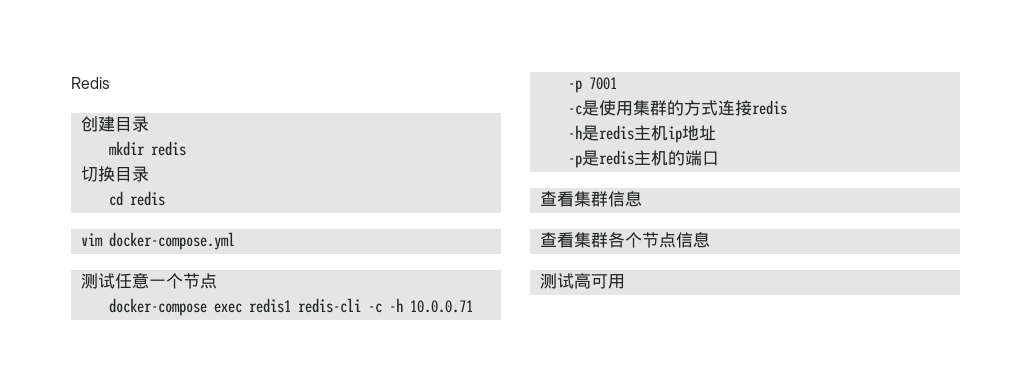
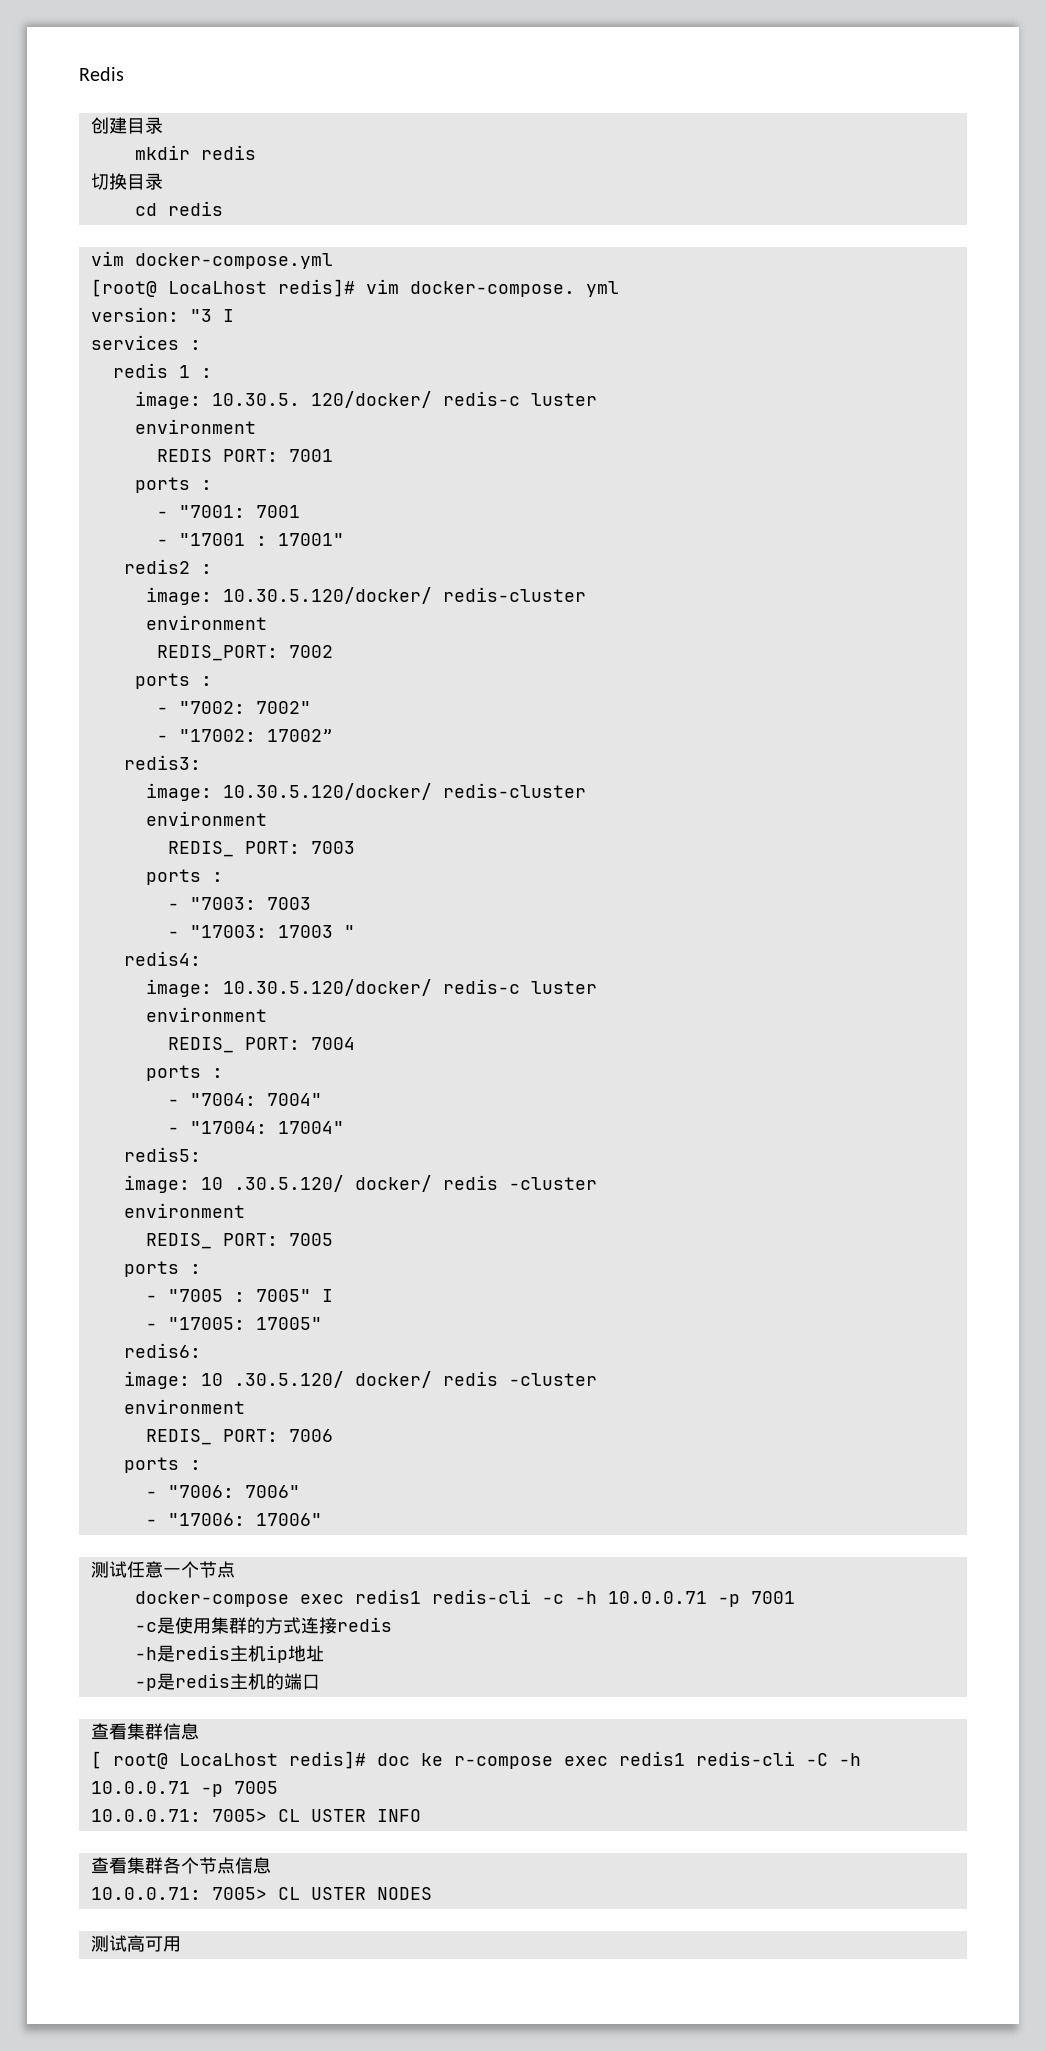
(235, 241) none -> [91,279,619,297] [91,307,234,322] [91,335,201,350] [113,363,212,378] [135,391,597,409] [135,419,256,434] [157,449,333,462] [135,477,212,493] [157,505,300,518] [157,533,344,546] [124,559,212,574] [146,587,586,605] [146,615,267,630] [157,645,333,661] [135,673,212,689] [157,701,311,714] [157,729,333,742] [124,755,201,770] [146,783,586,801] [146,811,267,826] [168,841,355,857] [146,869,223,885] [168,897,311,910] [168,925,355,938] [124,951,201,966] [146,979,597,997] [146,1007,267,1022] [168,1037,355,1053] [146,1065,223,1081] [168,1093,322,1106] [168,1121,344,1134] [124,1147,201,1162] [124,1175,597,1193] [124,1203,245,1218] [146,1233,333,1249] [124,1261,201,1277] [146,1289,333,1302] [146,1317,322,1330] [124,1343,201,1358] [124,1371,597,1389] [124,1399,245,1414] [146,1429,333,1445] [124,1457,201,1473] [146,1485,300,1498] [146,1513,322,1526] // [root@ LocaLhost redis]# vim docker-compose. yml // version: "3 I // services : // redis 1 : // image: 10.30.5. 120/docker/ redis-c luster // environment // REDIS PORT: 7001 // ports : // - "7001: 7001 // - "17001 : 17001" // redis2 : // image: 10.30.5.120/docker/ redis-cluster // environment // REDIS_PORT: 7002 // ports : // - "7002: 7002" // - "17002: 17002” // redis3: // image: 10.30.5.120/docker/ redis-cluster // environment // REDIS_ PORT: 7003 // ports : // - "7003: 7003 // - "17003: 17003 " // redis4: // image: 10.30.5.120/docker/ redis-c luster // environment // REDIS_ PORT: 7004 // ports : // - "7004: 7004" // - "17004: 17004" // redis5: // image: 10 .30.5.120/ docker/ redis -cluster // environment // REDIS_ PORT: 7005 // ports : // - "7005 : 7005" I // - "17005: 17005" // redis6: // image: 10 .30.5.120/ docker/ redis -cluster // environment // REDIS_ PORT: 7006 // ports : // - "7006: 7006" // - "17006: 17006"
(642, 199) none -> [91,1751,861,1769] [91,1781,278,1797] [91,1809,421,1822] // [ root@ LocaLhost redis]# doc ke r-compose exec redis1 redis-cli -C -h 10.0.0.71 -p 7005 // 10.0.0.71: 7005> CL USTER INFO
(710, 240) none -> [91,1887,432,1900] // 10.0.0.71: 7005> CL USTER NODES

